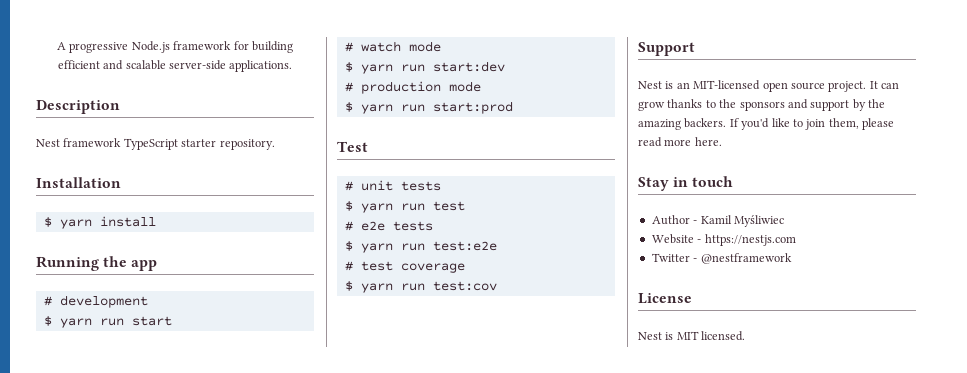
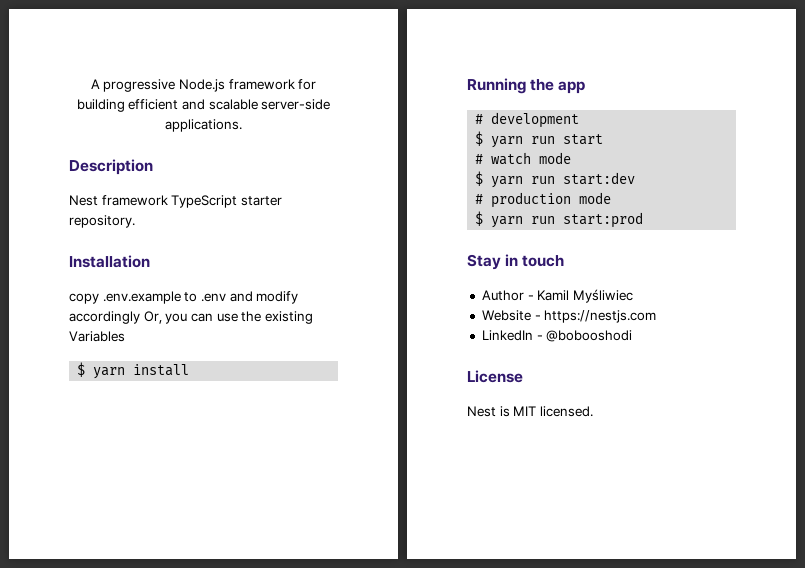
(121, 182) none -> [69,291,299,304] [69,311,313,324] [69,331,125,342] // copy .env.example to .env and modify accordingly Or, you can use the existing Variables
[337,141,368,152] [344,180,441,191] [344,201,465,213] [344,221,433,231] [344,241,497,253] [344,261,465,273] [344,281,497,293] [638,42,695,56] [638,80,899,92] [638,99,885,111] [638,118,894,130] [638,137,722,147] // Test // # unit tests // $ yarn run test // # e2e tests // $ yarn run test:e2e // # test coverage // $ yarn run test:cov // Support // Nest is an MIT-licensed open source project. It can grow thanks to the sponsors and support by the amazing backers. If you'd like to join them, please read more here. -> (644, 220) none
[651,253,792,264] Twitter - @nestframework -> [481,330,633,342] LinkedIn - @bobooshodi

